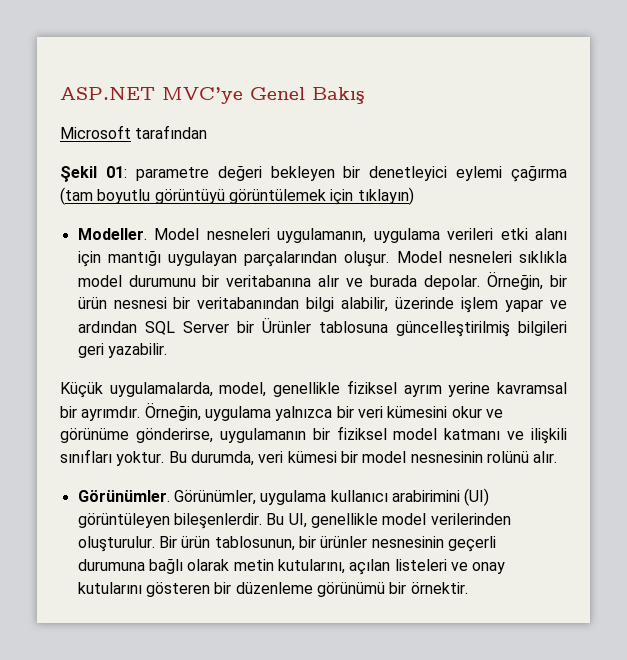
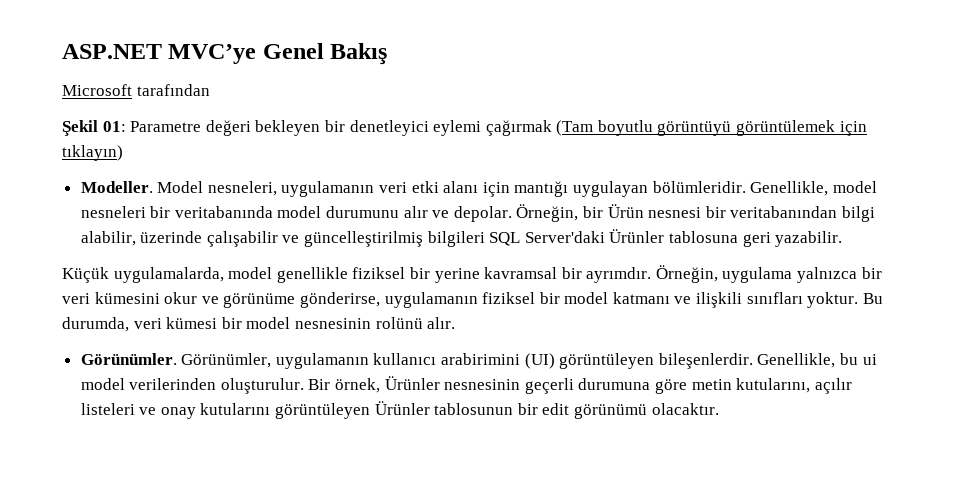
[135,167,209,181] parametre -> [130,121,202,132] Parametre
[511,165,567,182] [60,187,93,205] çağırma (tam -> [485,120,594,136] çağırmak (Tam
[206,228,494,243] nesneleri uygulamanın, uygulama verileri -> [207,181,408,197] nesneleri, uygulamanın veri
[244,251,567,267] [77,275,312,287] parçalarından oluşur. Model nesneleri sıklıkla model durumunu bir veritabanına -> [652,181,877,196] [80,206,400,218] bölümleridir. Genellikle, model nesneleri bir veritabanında model durumunu
[370,275,418,287] burada -> (450, 214) none
[77,297,107,309] ürün -> [607,204,644,218] Ürün
[461,297,567,313] [77,317,567,337] işlem yapar ve ardından SQL Server bir Ürünler tablosuna güncelleştirilmiş bilgileri -> [206,229,739,247] çalışabilir ve güncelleştirilmiş bilgileri SQL Server'daki Ürünler tablosuna
[219,382,267,397] model, -> [228,267,273,279] model
[403,384,442,397] ayrım -> [409,267,430,279] bir
[312,426,387,440] bir fiziksel -> [482,292,560,304] fiziksel bir
[260,490,327,505] uygulama -> [275,353,369,369] uygulamanın
[266,513,378,528] Bu UI, genellikle -> [757,353,877,368] Genellikle, bu ui
[181,536,368,551] ürün tablosunun, bir ürünler -> [335,376,440,393] örnek, Ürünler
[148,558,230,574] bağlı olarak -> [655,379,688,394] göre
[349,559,391,575] açılan -> [814,378,852,394] açılır
[145,582,468,597] gösteren bir düzenleme görünümü bir örnektir. -> [275,401,719,419] görüntüleyen Ürünler tablosunun bir edit görünümü olacaktır.

